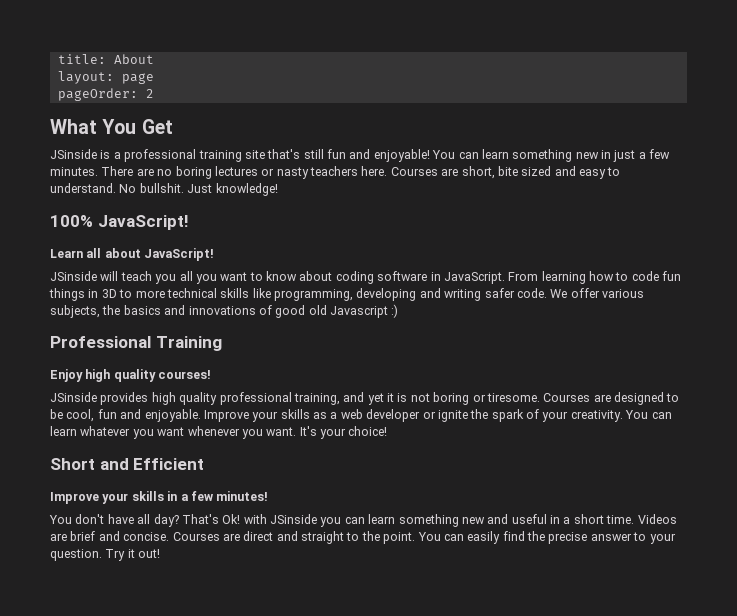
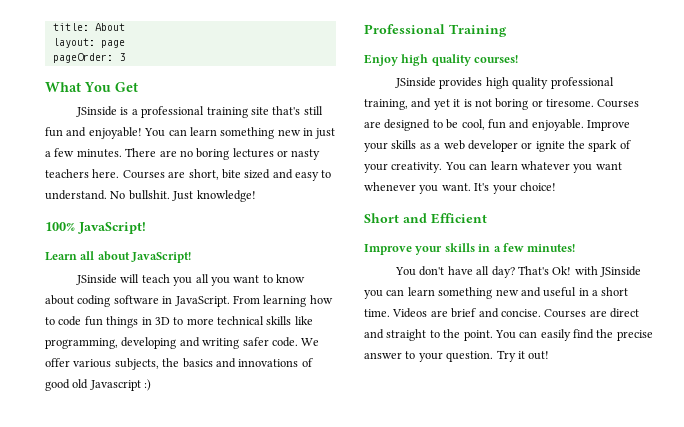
[145,89,154,98] 2 -> [118,53,125,61] 3

